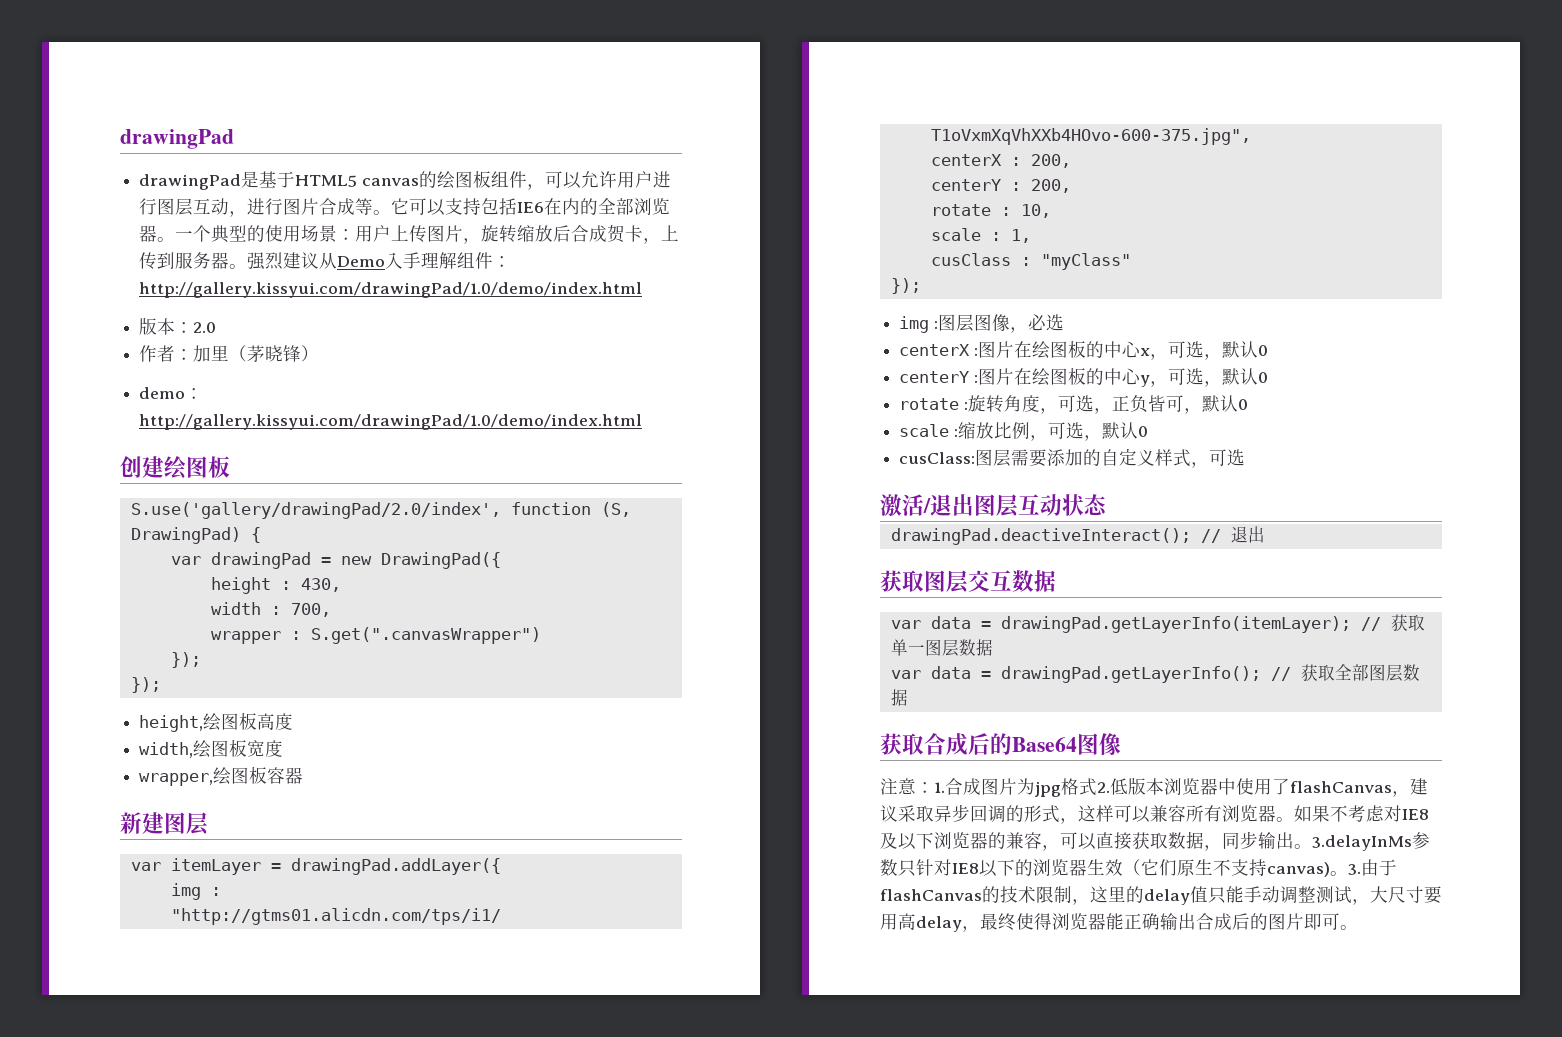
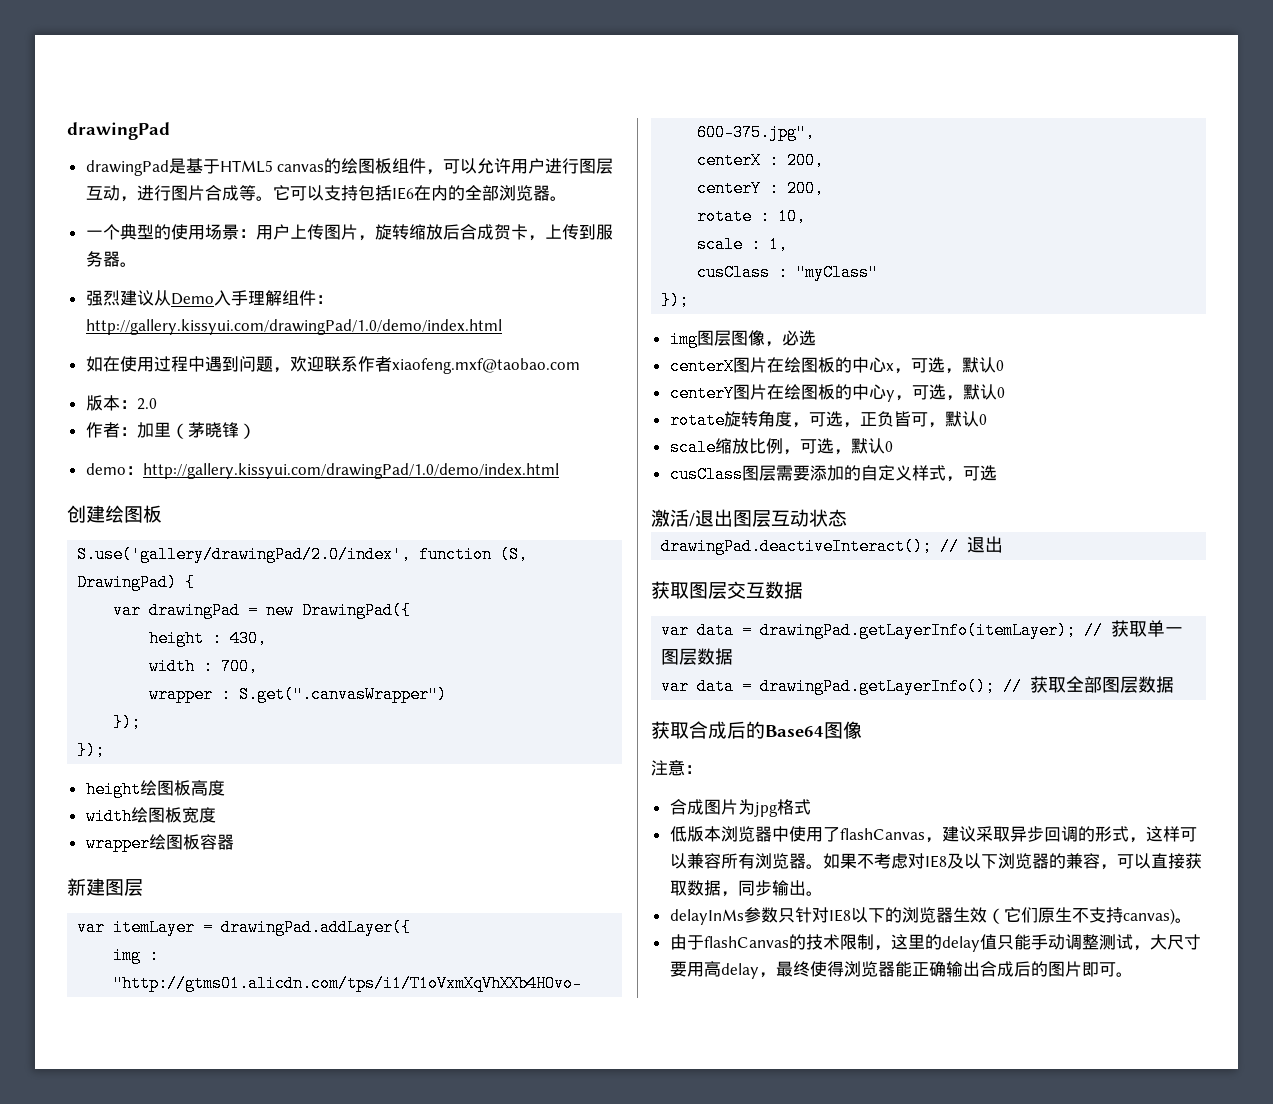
(176, 239) none -> (567, 198) //
(248, 266) none -> (137, 264) //
(643, 290) none -> [85,356,580,374] // 如在使用过程中遇到问题，欢迎联系作者xiaofeng.mxf@taobao.com
[139,715,204,732] height, -> [85,781,141,798] height
[139,742,194,758] width, -> [85,808,132,825] width
[139,773,214,786] wrapper, -> [85,835,150,852] wrapper
[933,321,938,329] : -> (698, 339) none
[973,348,978,356] : -> (734, 366) none
[973,375,978,383] : -> (734, 393) none
[963,402,968,410] : -> (725, 420) none
[953,429,958,437] : -> (716, 447) none
[899,452,976,464] cusClass: -> [669,466,743,483] cusClass
[934,782,945,793] 1. -> (702, 769) //
[1097,782,1110,793] 2. -> (811, 807) //
[1312,835,1412,851] 3.delayInMs -> [669,909,744,925] // delayInMs
[1348,864,1361,875] 3. -> (1192, 920) //

